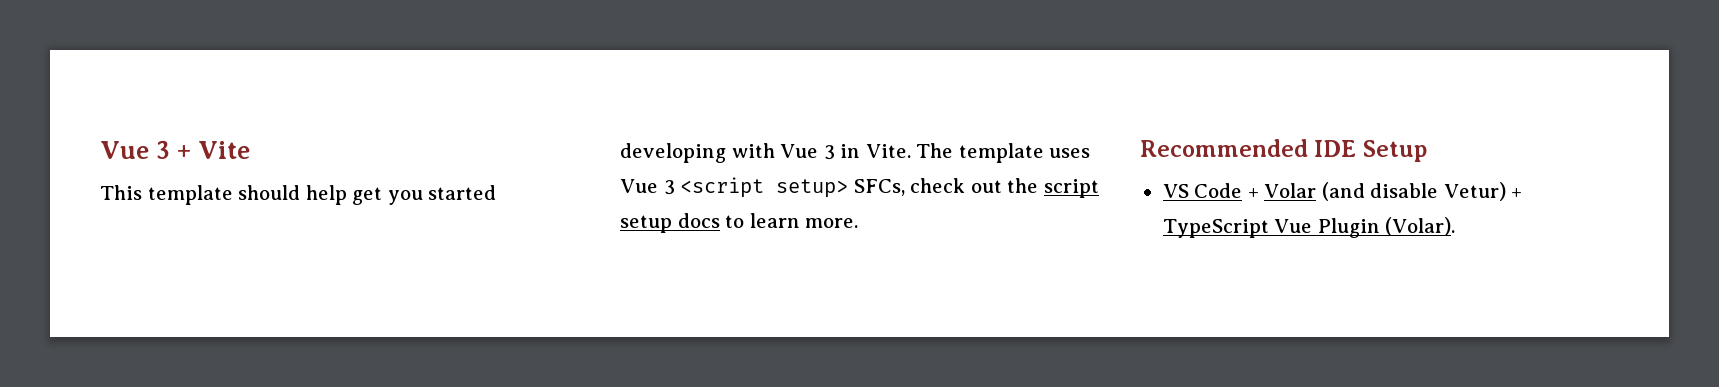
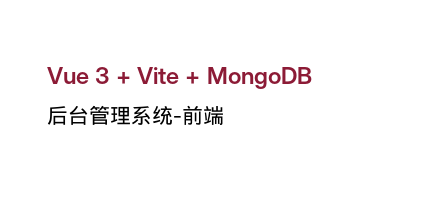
[100,185,497,205] [620,143,1091,163] [620,177,1099,198] [620,213,859,233] [1140,139,1427,162] [1162,182,1523,201] [1162,217,1456,238] // This template should help get you started developing with Vue 3 in Vite. The template uses Vue 3 <script setup> SFCs, check out the script setup docs to learn more. // Recommended IDE Setup // VS Code + Volar (and disable Vetur) + TypeScript Vue Plugin (Volar). -> [185,67,312,89] [47,105,224,125] + MongoDB // 后台管理系统-前端

